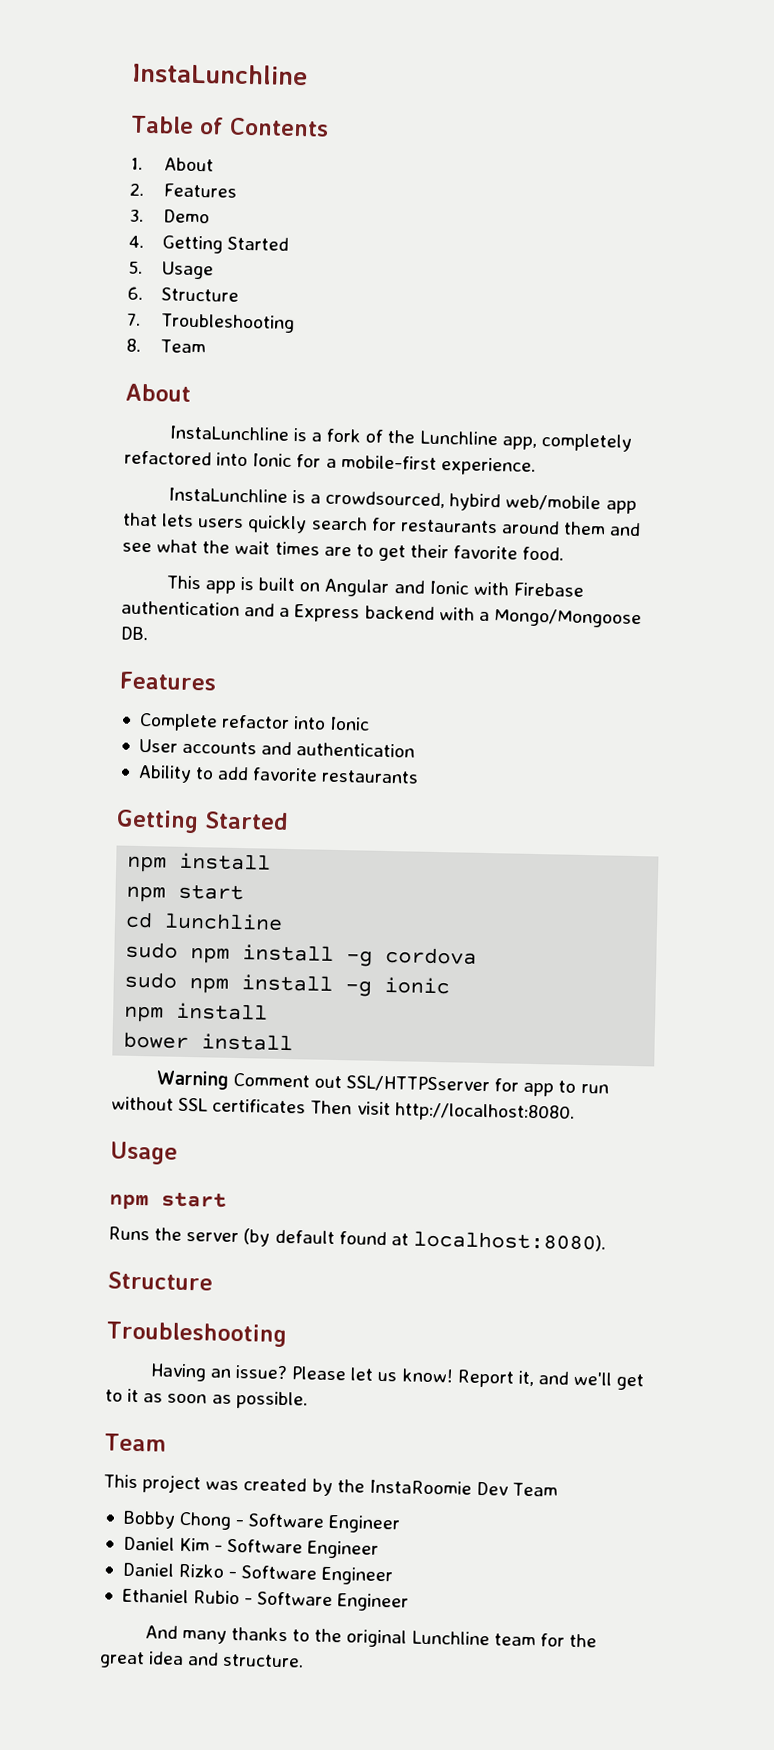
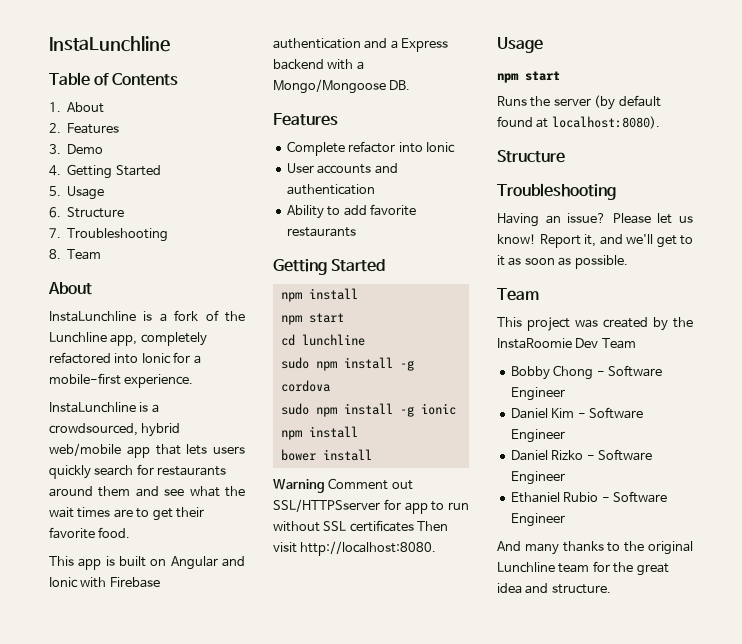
[449,493,502,512] hybird -> [141,423,181,437] hybrid

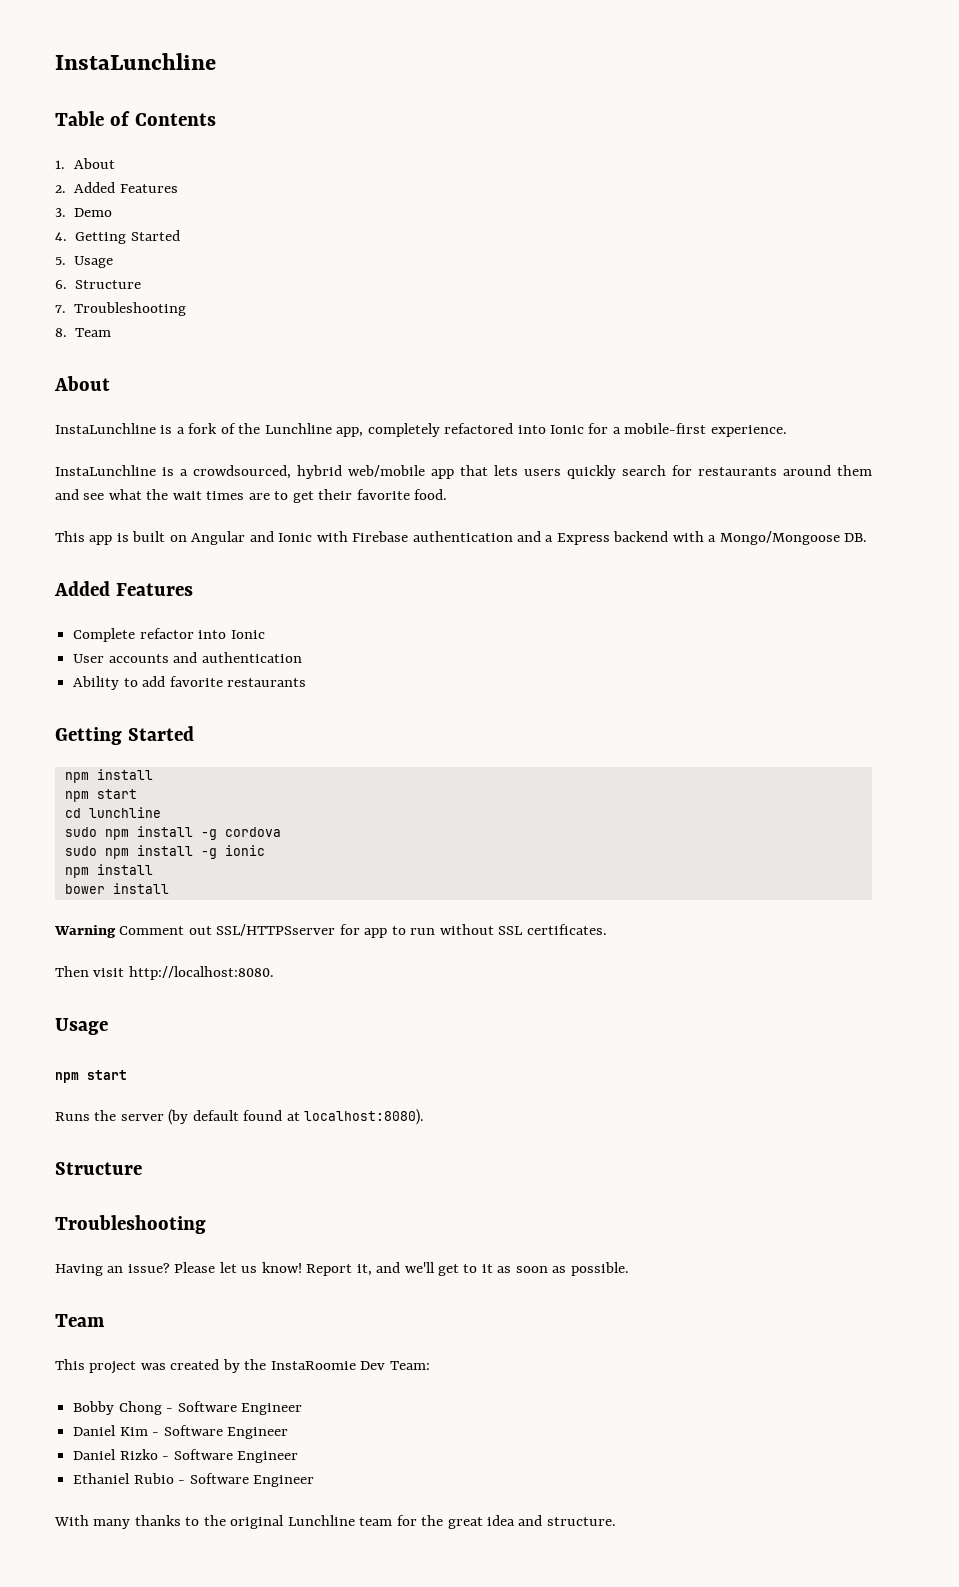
(61, 128) none -> [74,182,116,193] Added
(411, 85) none -> [54,581,110,596] Added
[349,520,414,532] certificates -> [526,924,607,935] certificates. //
[601,338,636,349] Team -> [389,1361,430,1370] Team:
[497,541,521,551] And -> [54,1515,89,1526] With

